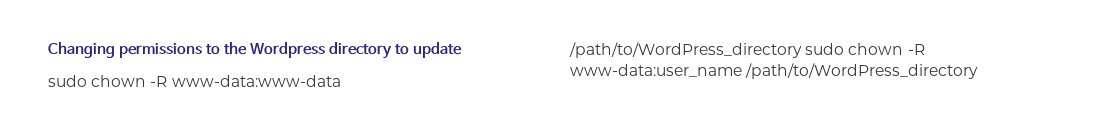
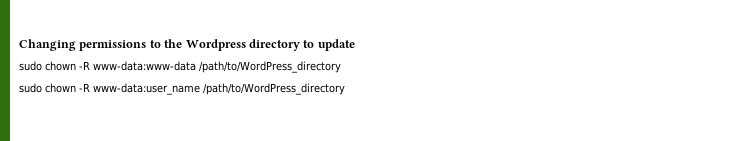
(802, 50) none -> (341, 67) //

